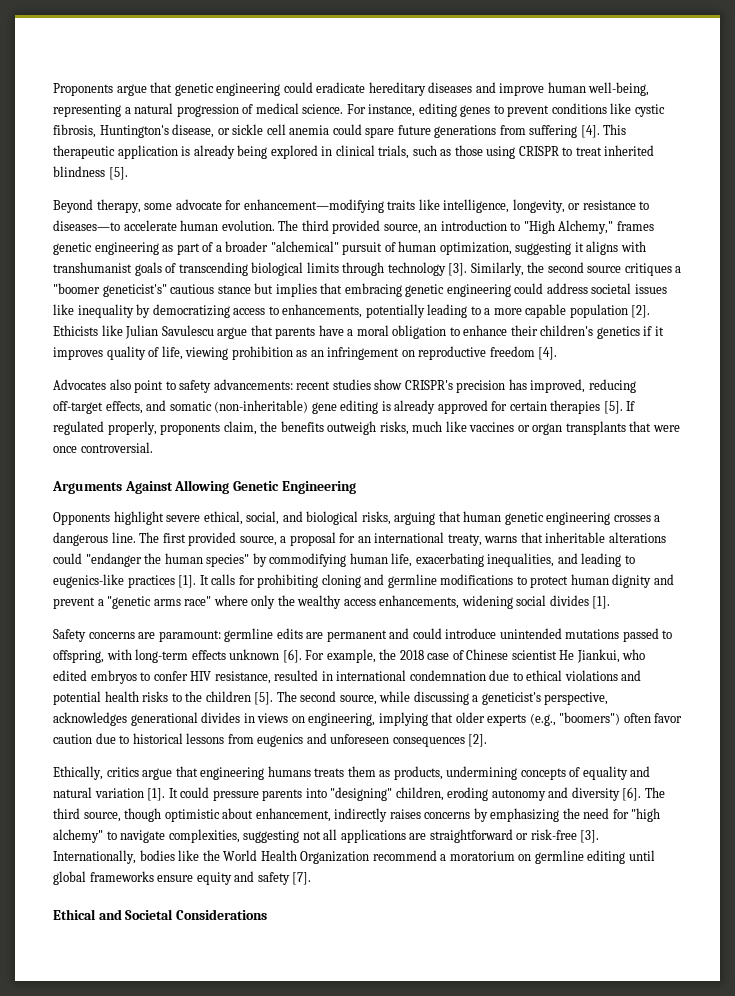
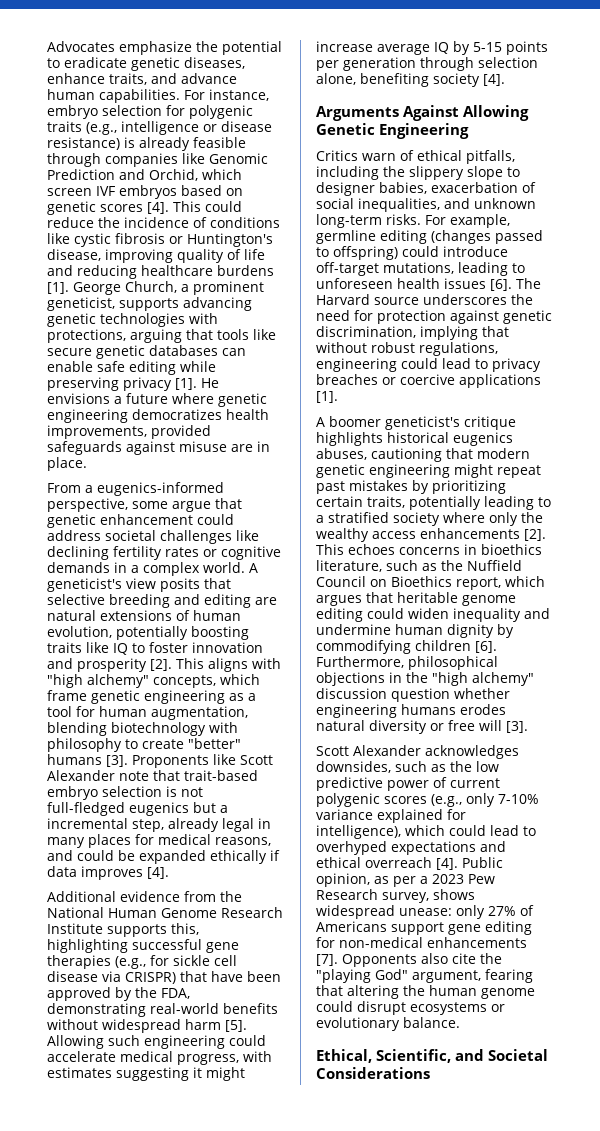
[53,82,650,96] [53,103,665,117] [53,124,627,138] [53,145,655,159] [53,166,128,180] [53,199,650,213] [53,220,654,234] [53,241,646,255] [53,262,682,276] [53,283,667,297] [53,304,651,318] [53,325,664,339] [53,346,558,360] [53,379,636,393] [53,400,636,414] [53,421,680,435] [53,442,153,453] Proponents argue that genetic engineering could eradicate hereditary diseases and improve human well-being, representing a natural progression of medical science. For instance, editing genes to prevent conditions like cystic fibrosis, Huntington's disease, or sickle cell anemia could spare future generations from suffering [4]. This therapeutic application is already being explored in clinical trials, such as those using CRISPR to treat inherited blindness [5]. // Beyond therapy, some advocate for enhancement—modifying traits like intelligence, longevity, or resistance to diseases—to accelerate human evolution. The third provided source, an introduction to "High Alchemy," frames genetic engineering as part of a broader "alchemical" pursuit of human optimization, suggesting it aligns with transhumanist goals of transcending biological limits through technology [3]. Similarly, the second source critiques a "boomer geneticist's" cautious stance but implies that embracing genetic engineering could address societal issues like inequality by democratizing access to enhancements, potentially leading to a more capable population [2]. Ethicists like Julian Savulescu argue that parents have a moral obligation to enhance their children's genetics if it improves quality of life, viewing prohibition as an infringement on reproductive freedom [4]. // Advocates also point to safety advancements: recent studies show CRISPR's precision has improved, reducing off-target effects, and somatic (non-inheritable) gene editing is already approved for certain therapies [5]. If regulated properly, proponents claim, the benefits outweigh risks, much like vaccines or organ transplants that were once controversial. -> [47,41,282,55] [47,57,245,71] [47,73,237,85] [47,89,269,103] [47,105,253,119] [47,121,272,135] [47,137,246,151] [47,153,268,167] [47,169,242,181] [47,185,243,199] [47,201,242,215] [47,217,280,228] [47,233,273,247] [47,249,265,263] [47,265,274,279] [47,281,264,295] [47,297,252,311] [47,313,218,327] [47,329,276,343] [47,345,246,359] [47,361,216,375] [47,377,219,391] [47,393,267,407] [47,409,269,423] [47,425,211,439] [47,441,270,455] [47,457,87,471] [47,482,224,496] [47,498,242,512] [47,514,234,528] [47,530,259,544] [47,546,281,560] [47,562,258,576] [47,578,231,592] [47,594,277,608] [47,610,241,621] [47,626,249,640] [47,642,263,655] [47,658,281,672] [47,674,260,688] [47,690,256,704] [47,706,248,720] [47,722,238,736] [47,738,241,752] [47,754,273,768] [47,770,258,781] [47,786,203,800] [47,802,228,816] [47,818,271,832] [47,834,271,848] [47,850,280,864] [47,866,169,880] [47,891,242,902] [47,907,283,918] [47,923,199,937] [47,939,239,953] [47,955,237,969] [47,971,281,984] [47,987,190,1001] [47,1003,278,1017] [47,1019,247,1033] [47,1035,266,1049] [47,1051,272,1065] [47,1067,245,1081] [316,41,548,55] [316,57,538,71] [316,73,505,87] Advocates emphasize the potential to eradicate genetic diseases, enhance traits, and advance human capabilities. For instance, embryo selection for polygenic traits (e.g., intelligence or disease resistance) is already feasible through companies like Genomic Prediction and Orchid, which screen IVF embryos based on genetic scores [4]. This could reduce the incidence of conditions like cystic fibrosis or Huntington's disease, improving quality of life and reducing healthcare burdens [1]. George Church, a prominent geneticist, supports advancing genetic technologies with protections, arguing that tools like secure genetic databases can enable safe editing while preserving privacy [1]. He envisions a future where genetic engineering democratizes health improvements, provided safeguards against misuse are in place. // From a eugenics-informed perspective, some argue that genetic enhancement could address societal challenges like declining fertility rates or cognitive demands in a complex world. A geneticist's view posits that selective breeding and editing are natural extensions of human evolution, potentially boosting traits like IQ to foster innovation and prosperity [2]. This aligns with "high alchemy" concepts, which frame genetic engineering as a tool for human augmentation, blending biotechnology with philosophy to create "better" humans [3]. Proponents like Scott Alexander note that trait-based embryo selection is not full-fledged eugenics but a incremental step, already legal in many places for medical reasons, and could be expanded ethically if data improves [4]. // Additional evidence from the National Human Genome Research Institute supports this, highlighting successful gene therapies (e.g., for sickle cell disease via CRISPR) that have been approved by the FDA, demonstrating real-world benefits without widespread harm [5]. Allowing such engineering could accelerate medical progress, with estimates suggesting it might increase average IQ by 5-15 points per generation through selection alone, benefiting society [4].
[53,511,661,525] [53,532,666,546] [53,553,635,567] [53,574,674,588] [53,596,212,609] Opponents highlight severe ethical, social, and biological risks, arguing that human genetic engineering crosses a dangerous line. The first provided source, a proposal for an international treaty, warns that inheritable alterations could "endanger the human species" by commodifying human life, exacerbating inequalities, and leading to eugenics-like practices [1]. It calls for prohibiting cloning and germline modifications to protect human dignity and prevent a "genetic arms race" -> [316,150,515,164] [316,166,520,180] [316,182,536,196] [316,198,536,212] [316,214,510,228] [316,230,543,244] [316,246,508,260] [316,262,525,276] [316,278,541,291] [316,294,533,305] [316,310,552,324] [316,326,509,340] [316,342,498,356] [316,358,541,372] [316,374,541,388] [316,391,338,403] [316,416,516,430] [316,432,513,446] [316,448,530,462] [316,464,541,478] [316,480,506,494] [316,496,551,510] [316,512,440,526] Critics warn of ethical pitfalls, including the slippery slope to designer babies, exacerbation of social inequalities, and unknown long-term risks. For example, germline editing (changes passed to offspring) could introduce off-target mutations, leading to unforeseen health issues [6]. The Harvard source underscores the need for protection against genetic discrimination, implying that without robust regulations, engineering could lead to privacy breaches or coercive applications [1]. // A boomer geneticist's critique highlights historical eugenics abuses, cautioning that modern genetic engineering might repeat past mistakes by prioritizing certain traits, potentially leading to a stratified society
[379,595,611,609] [53,628,673,642] [53,649,646,663] [53,670,642,684] [53,691,609,705] [53,712,683,726] [53,733,488,747] [53,766,651,780] [53,787,665,801] [53,808,661,822] [53,829,600,843] [53,850,655,864] [53,871,312,885] [53,909,96,920] enhancements, widening social divides [1]. // Safety concerns are paramount: germline edits are permanent and could introduce unintended mutations passed to offspring, with long-term effects unknown [6]. For example, the 2018 case of Chinese scientist He Jiankui, who edited embryos to confer HIV resistance, resulted in international condemnation due to ethical violations and potential health risks to the children [5]. The second source, while discussing a geneticist's perspective, acknowledges generational divides in views on engineering, implying that older experts (e.g., "boomers") often favor caution due to historical lessons from eugenics and unforeseen consequences [2]. // Ethically, critics argue that engineering humans treats them as products, undermining concepts of equality and natural variation [1]. It could pressure parents into "designing" children, eroding autonomy and diversity [6]. The third source, though optimistic about enhancement, indirectly raises concerns by emphasizing the need for "high alchemy" to navigate complexities, suggesting not all applications are straightforward or risk-free [3]. Internationally, bodies like the World Health Organization recommend a moratorium on germline editing until global frameworks ensure equity and safety [7]. // Ethical -> [420,528,546,541] [316,544,542,555] [316,560,522,572] [316,576,545,590] [316,592,516,606] [316,608,550,622] [316,624,514,638] [316,640,497,654] [316,656,498,670] [316,672,534,686] [316,688,510,702] [316,704,506,718] [316,720,528,734] [316,745,519,759] [316,761,499,773] [316,777,500,791] [316,793,539,807] [316,809,466,823] [316,825,536,839] [316,841,506,855] [316,857,503,870] [316,873,495,887] [316,889,475,903] [316,905,534,919] [316,921,532,935] [316,937,527,948] [316,953,502,967] [316,969,533,983] [316,985,535,999] [316,1001,505,1015] [316,1017,460,1031] [316,1049,451,1063] enhancements [2]. This echoes concerns in bioethics literature, such as the Nuffield Council on Bioethics report, which argues that heritable genome editing could widen inequality and undermine human dignity by commodifying children [6]. Furthermore, philosophical objections in the "high alchemy" discussion question whether engineering humans erodes natural diversity or free will [3]. // Scott Alexander acknowledges downsides, such as the low predictive power of current polygenic scores (e.g., only 7-10% variance explained for intelligence), which could lead to overhyped expectations and ethical overreach [4]. Public opinion, as per a 2023 Pew Research survey, shows widespread unease: only 27% of Americans support gene editing for non-medical enhancements [7]. Opponents also cite the "playing God" argument, fearing that altering the human genome could disrupt ecosystems or evolutionary balance. // Ethical, Scientific,

